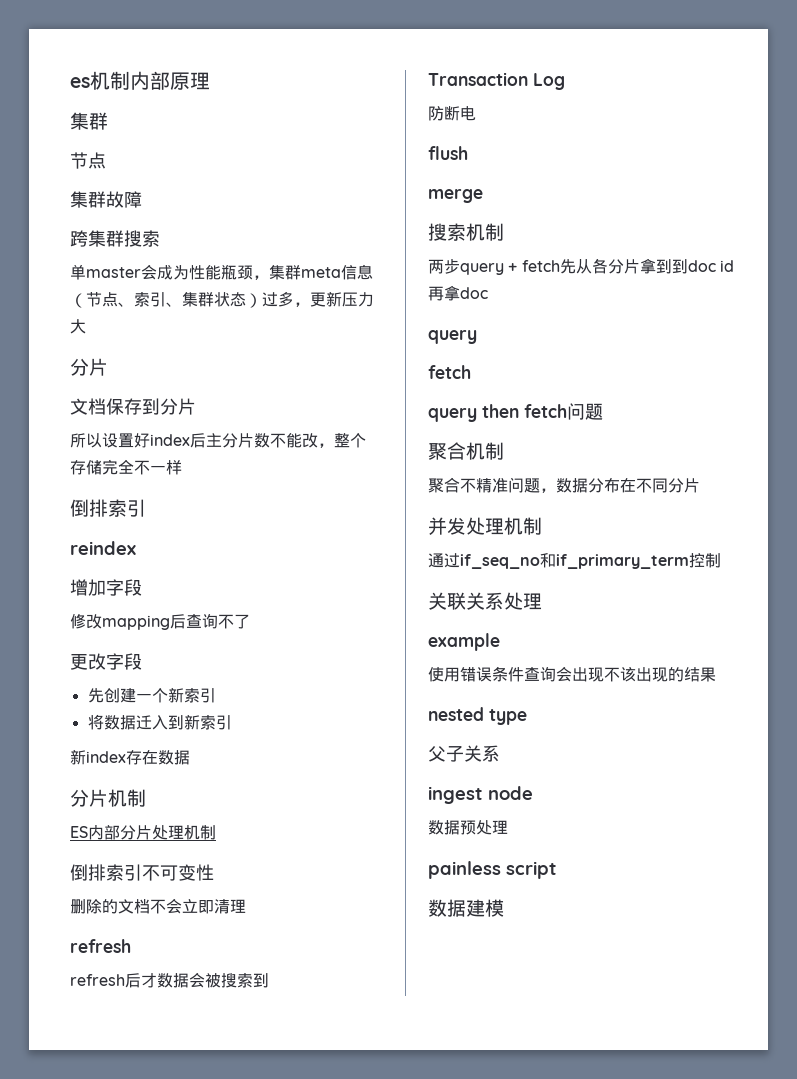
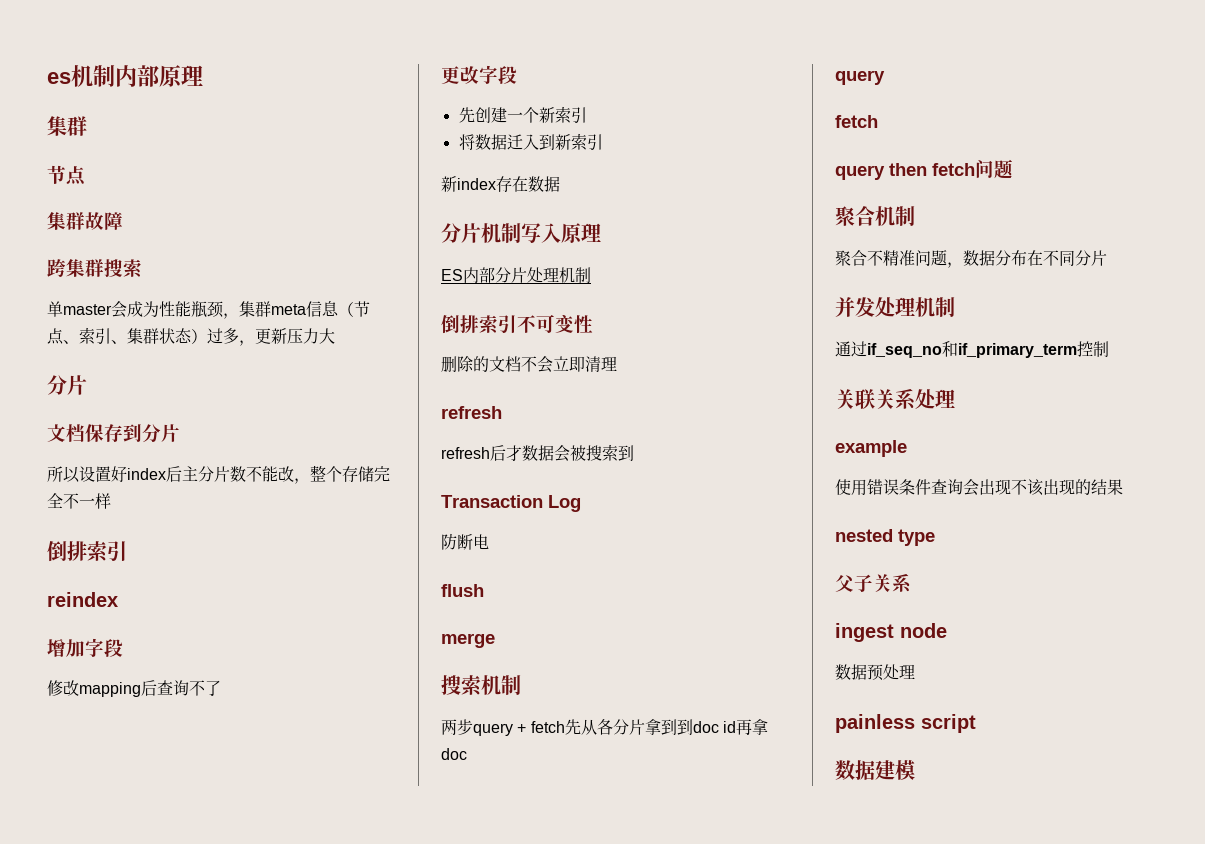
(146, 798) none -> [521,223,601,243] 写入原理

